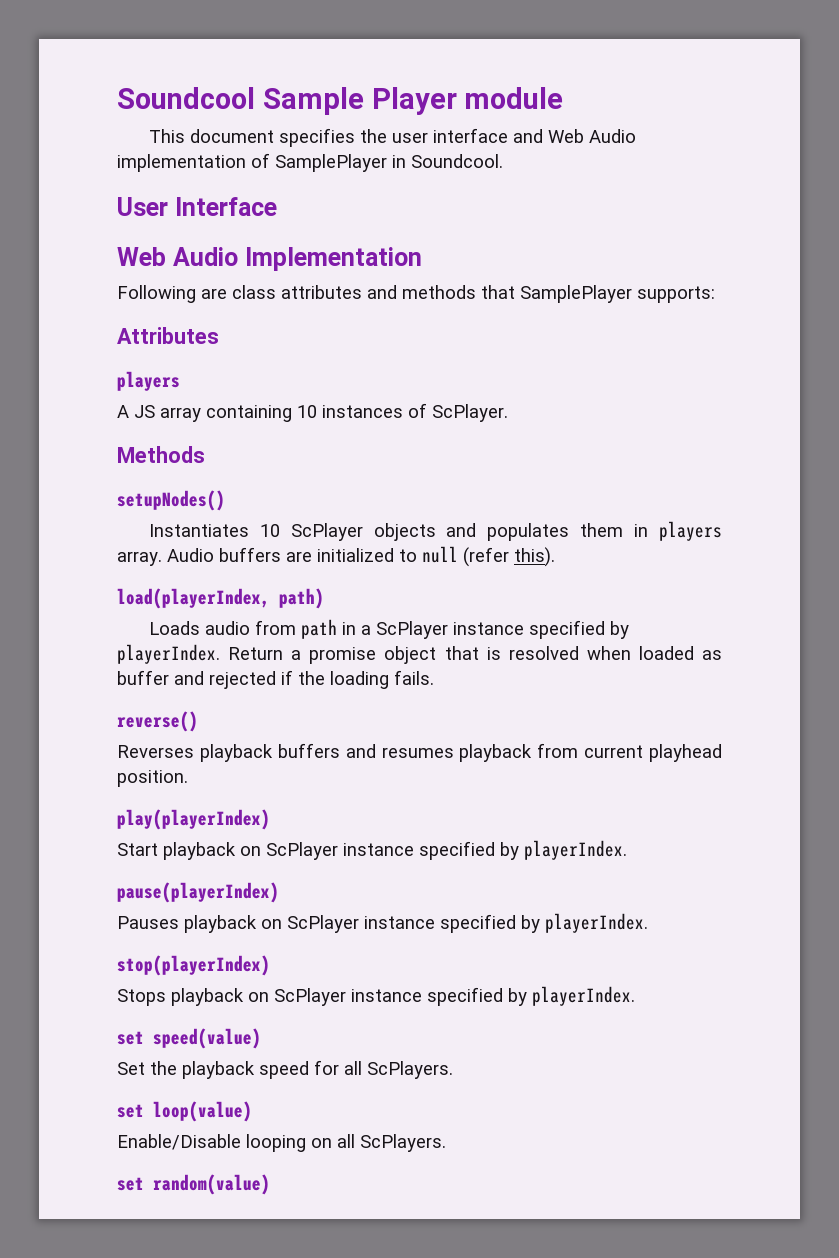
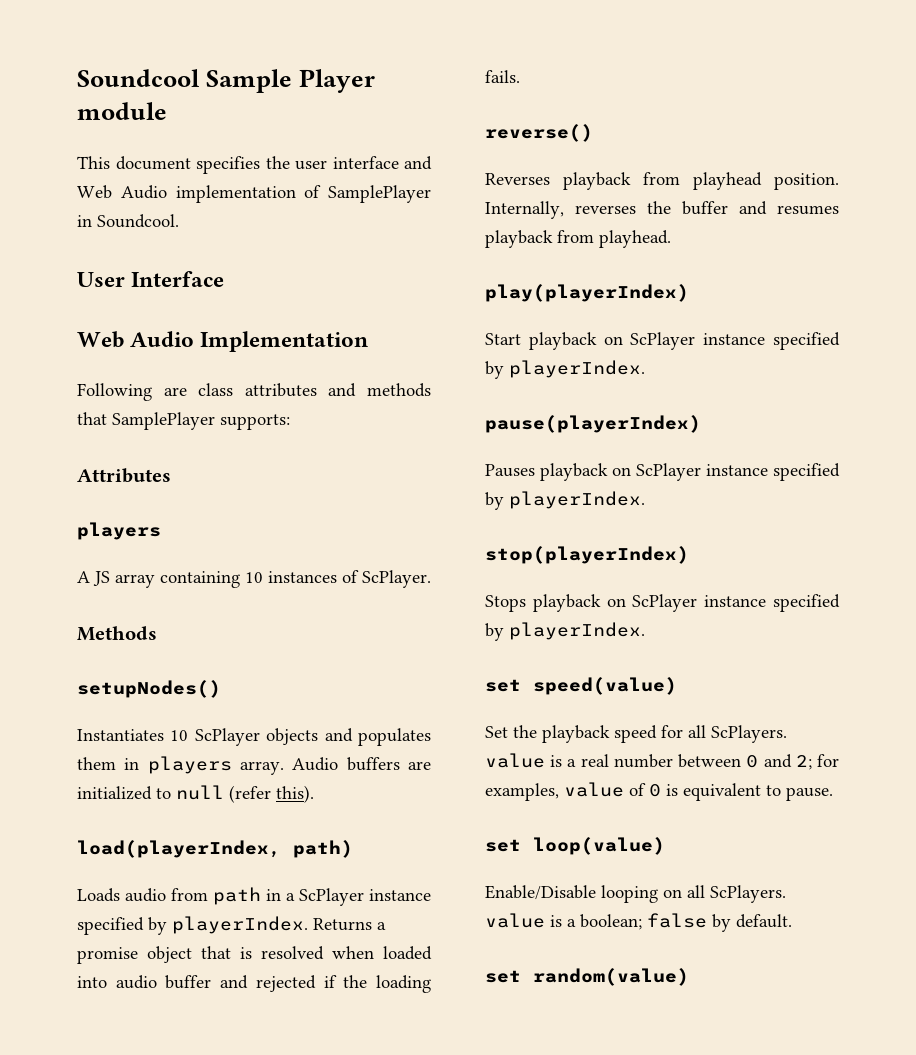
[228,647,284,660] Return -> [313,918,372,931] Returns
[702,650,723,660] as -> [77,975,157,989] into audio
[277,743,340,758] buffers -> [643,172,839,190] [485,201,728,219] from playhead position. Internally, reverses the buffer
[584,744,722,762] [117,770,188,787] current playhead position. -> [599,230,671,248] playhead.
(453, 1070) none -> [485,753,839,770] [485,782,833,801] value is a real number between 0 and 2; for examples, value of 0 is equivalent to pause.
(446, 1143) none -> [485,913,792,932] value is a boolean; false by default.

